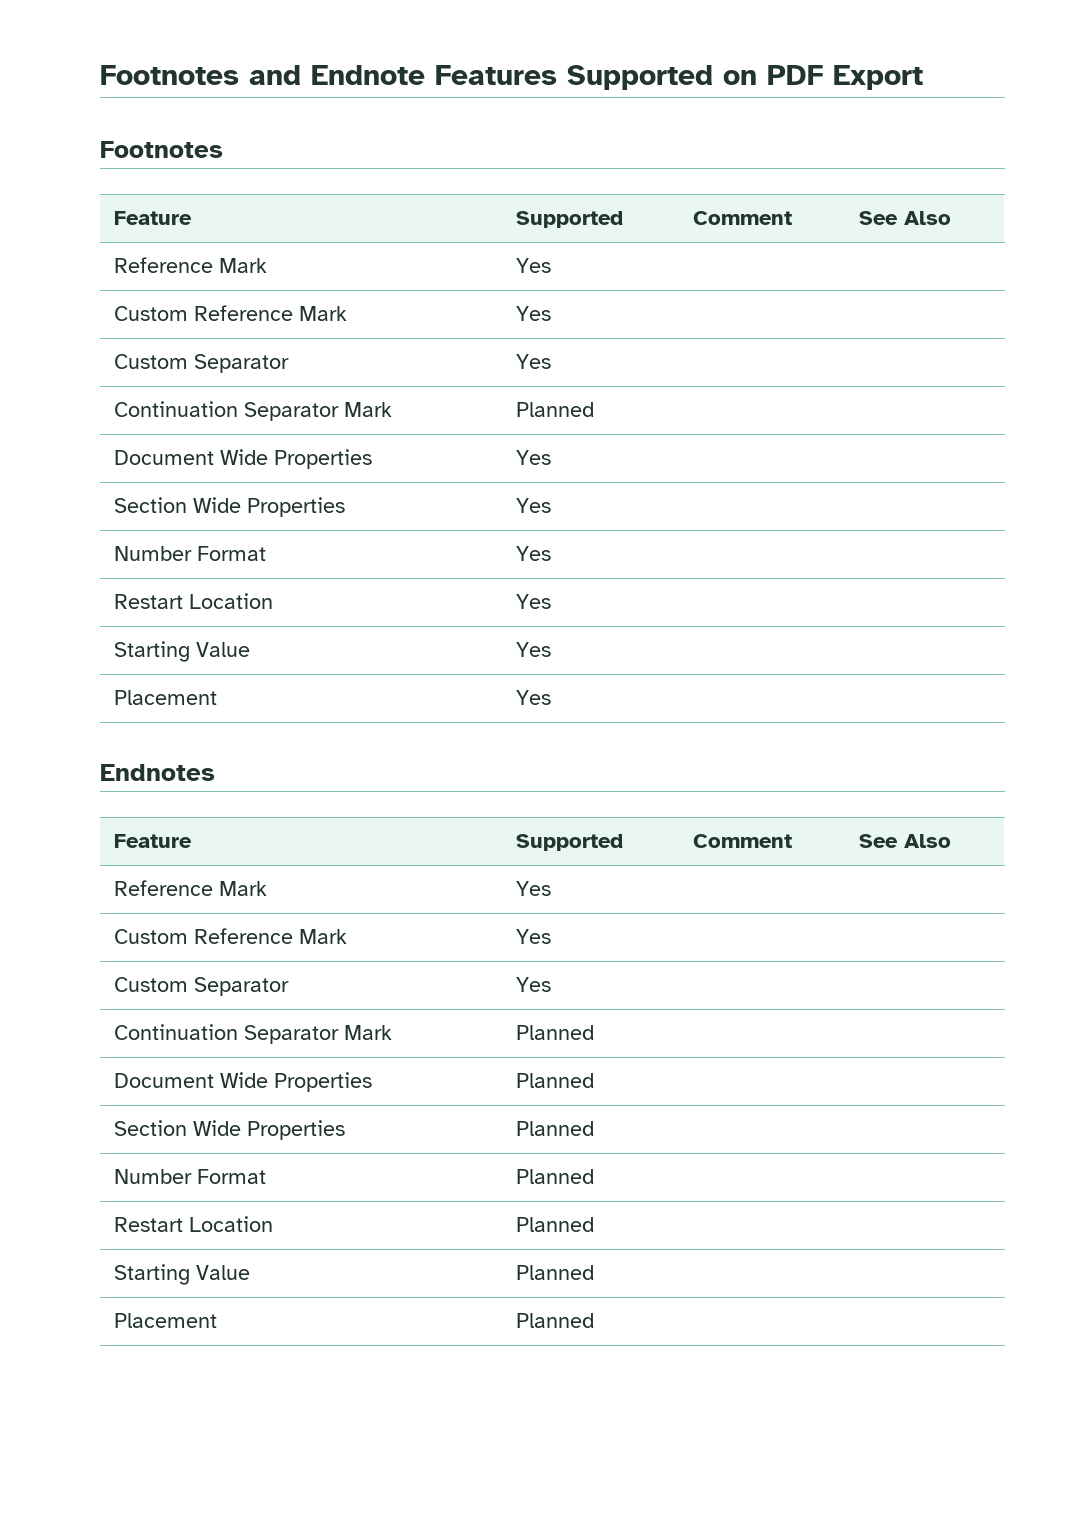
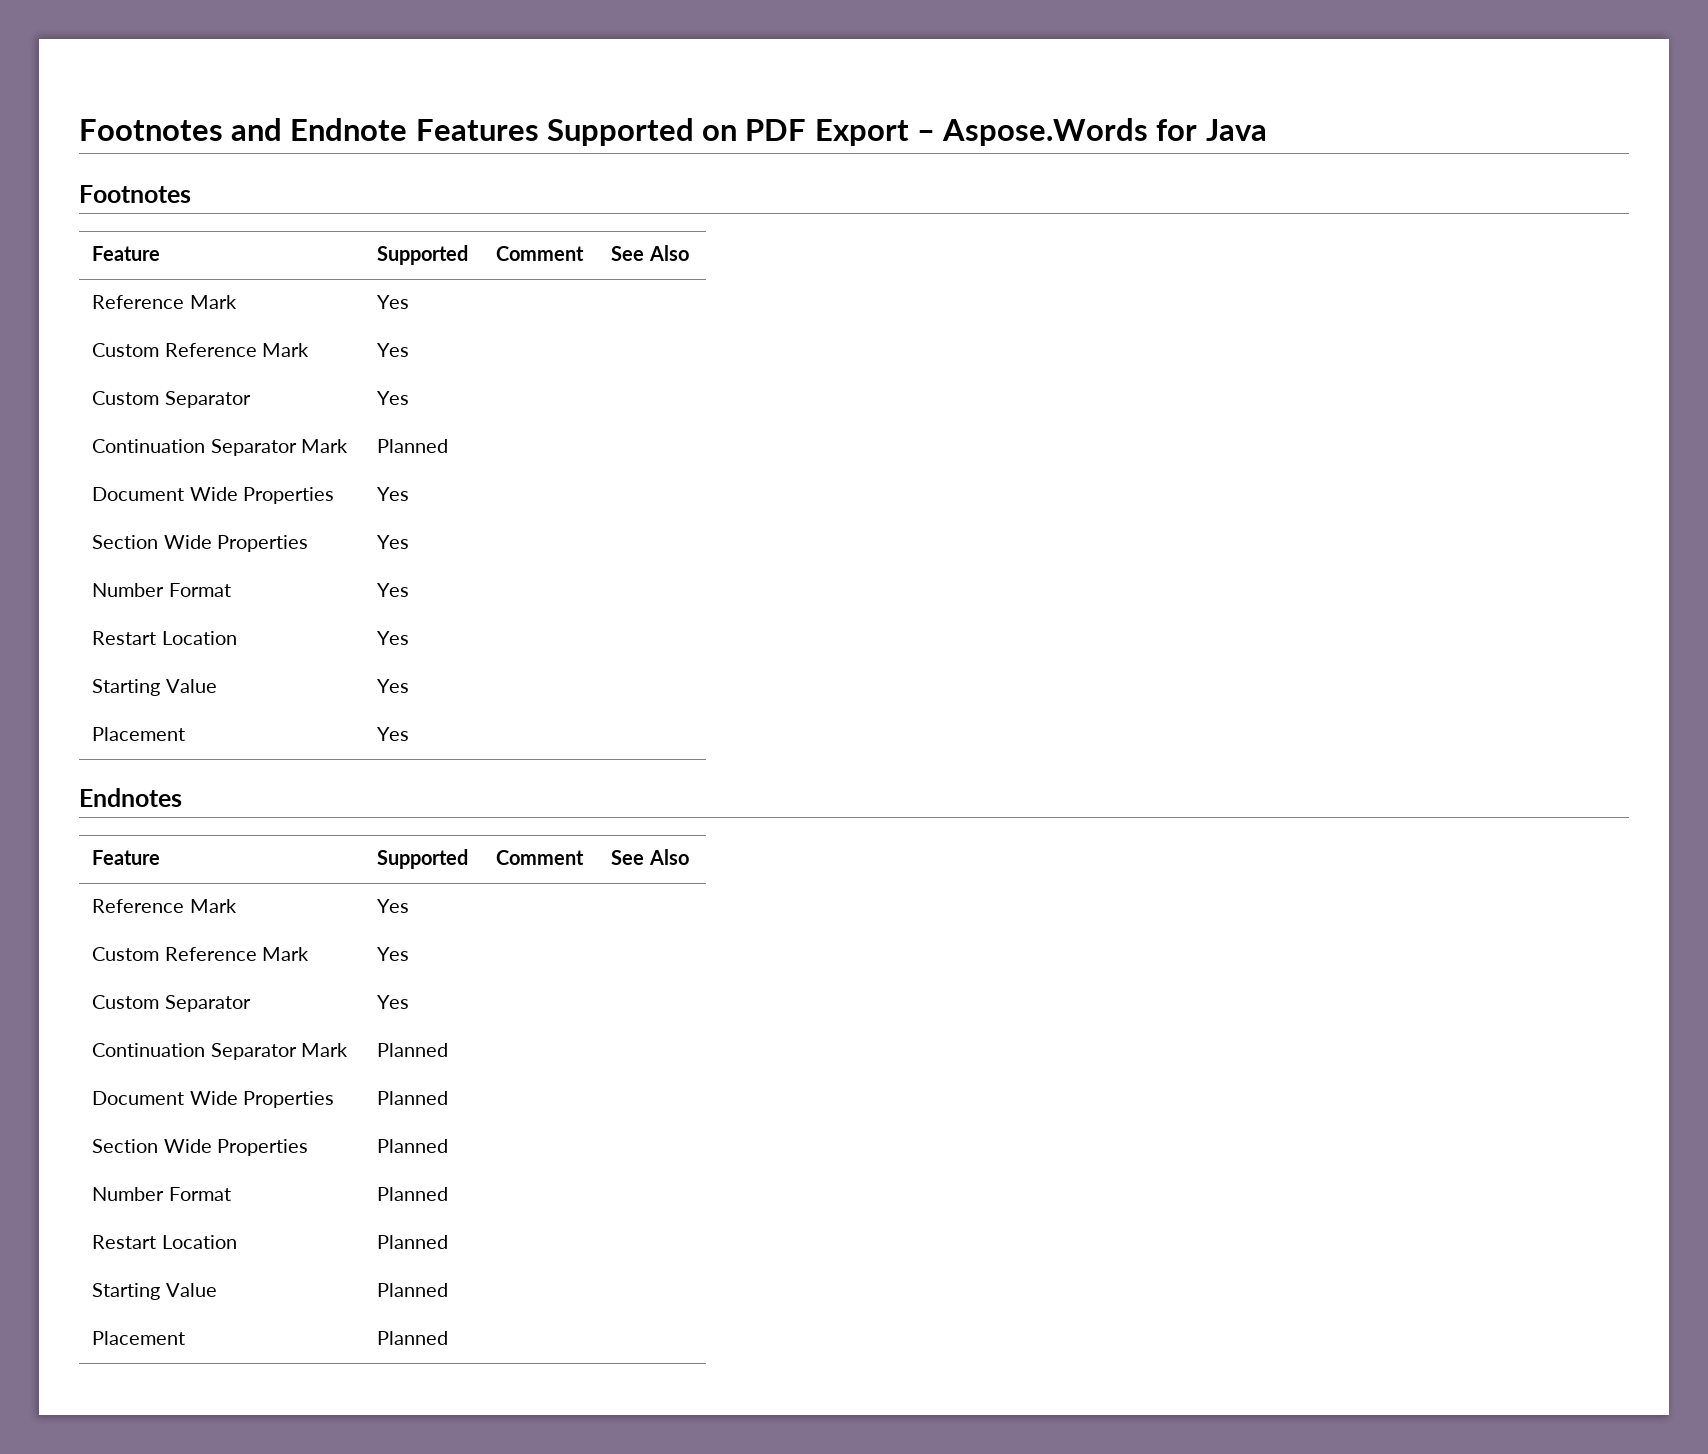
(923, 77) none -> [916,118,1267,146] – Aspose.Words for Java

